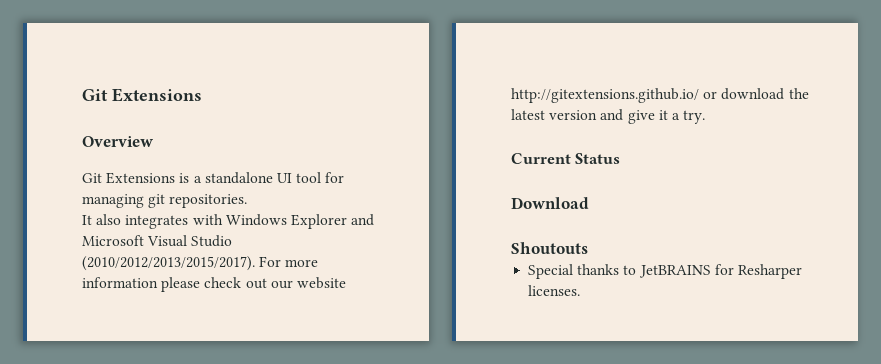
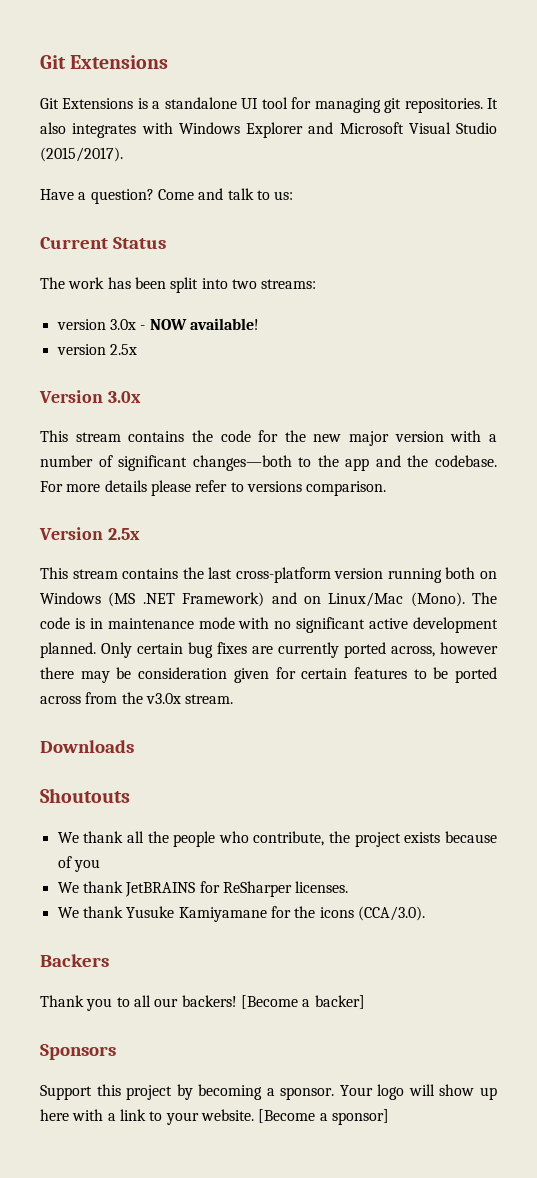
[82,88,202,102] [82,136,154,147] Git Extensions // Overview -> [40,55,169,69] Git Extensions
(248, 201) // -> (483, 105) none
[82,256,319,271] [82,277,346,292] [511,88,809,103] [511,109,706,124] [511,153,621,164] [511,197,589,209] [511,242,588,254] [528,264,637,279] (2010/2012/2013/2015/2017). For more information please check out our website http://gitextensions.github.io/ or download the latest version and give it a try. // Current Status // Download // Shoutouts // Special thanks to -> [40,147,123,162] [40,188,294,204] [40,237,166,249] [40,277,317,293] [56,318,259,330] [56,344,137,355] [39,390,141,403] [40,430,497,446] [40,455,497,471] [40,480,387,496] [39,527,140,540] [40,567,497,583] [40,592,497,607] [40,617,499,633] [40,642,498,658] [40,667,497,683] [40,692,234,704] [40,740,134,753] [40,788,130,803] [57,831,497,847] [57,856,100,872] [57,881,123,893] (2015/2017). // Have a question? Come and talk to us: // Current Status // The work has been split into two streams: // version 3.0x - NOW available! // version 2.5x // Version 3.0x // This stream contains the code for the new major version with a number of significant changes—both to the app and the codebase. For more details please refer to versions comparison. // Version 2.5x // This stream contains the last cross-platform version running both on Windows (MS .NET Framework) and on Linux/Mac (Mono). The code is in maintenance mode with no significant active development planned. Only certain bug fixes are currently ported across, however there may be consideration given for certain features to be ported across from the v3.0x stream. // Downloads // Shoutouts // We thank all the people who contribute, the project exists because of you // We thank
[737,264,802,279] Resharper -> [222,881,292,897] ReSharper
(581, 290) none -> [57,906,425,922] [40,954,109,967] [40,995,365,1011] [40,1044,116,1060] [40,1084,498,1100] [40,1109,389,1125] // We thank Yusuke Kamiyamane for the icons (CCA/3.0). // Backers // Thank you to all our backers! [Become a backer] // Sponsors // Support this project by becoming a sponsor. Your logo will show up here with a link to your website. [Become a sponsor]

